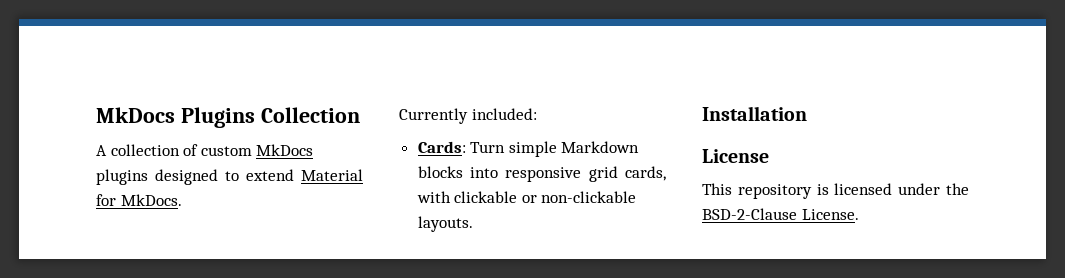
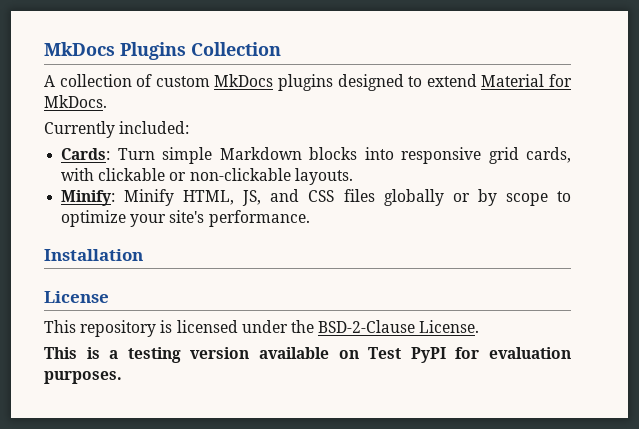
(473, 224) none -> [61,189,571,206] [61,210,310,227] // Minify: Minify HTML, JS, and CSS files globally or by scope to optimize your site's performance.
(859, 214) none -> [44,347,572,363] [44,371,122,384] // This is a testing version available on Test PyPI for evaluation purposes.

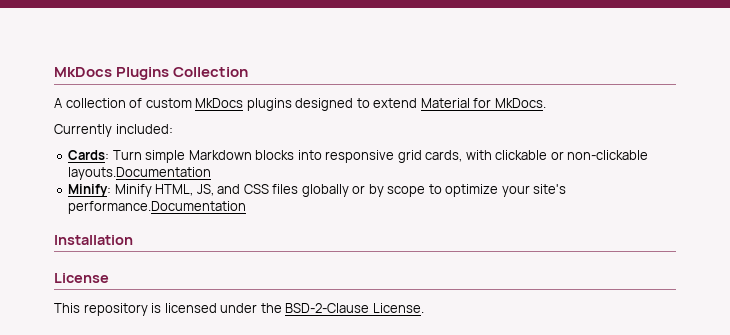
[294,168,353,185] layouts. -> [68,167,212,180] layouts.Documentation
[208,210,310,227] performance. -> [68,201,247,214] performance.Documentation
[44,347,572,363] [44,371,122,384] // This is a testing version available on Test PyPI for evaluation purposes. -> (424, 308) none

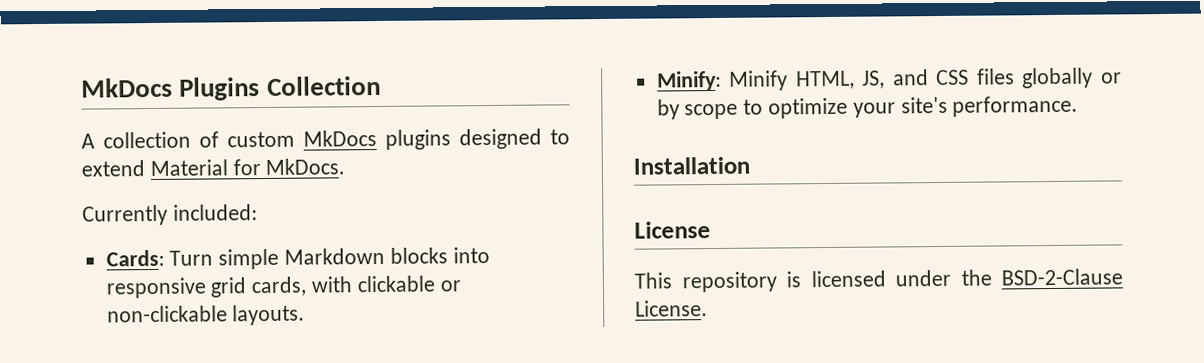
[68,167,212,180] layouts.Documentation -> [232,304,306,326] layouts.
[68,201,247,214] performance.Documentation -> [952,95,1079,117] performance.

